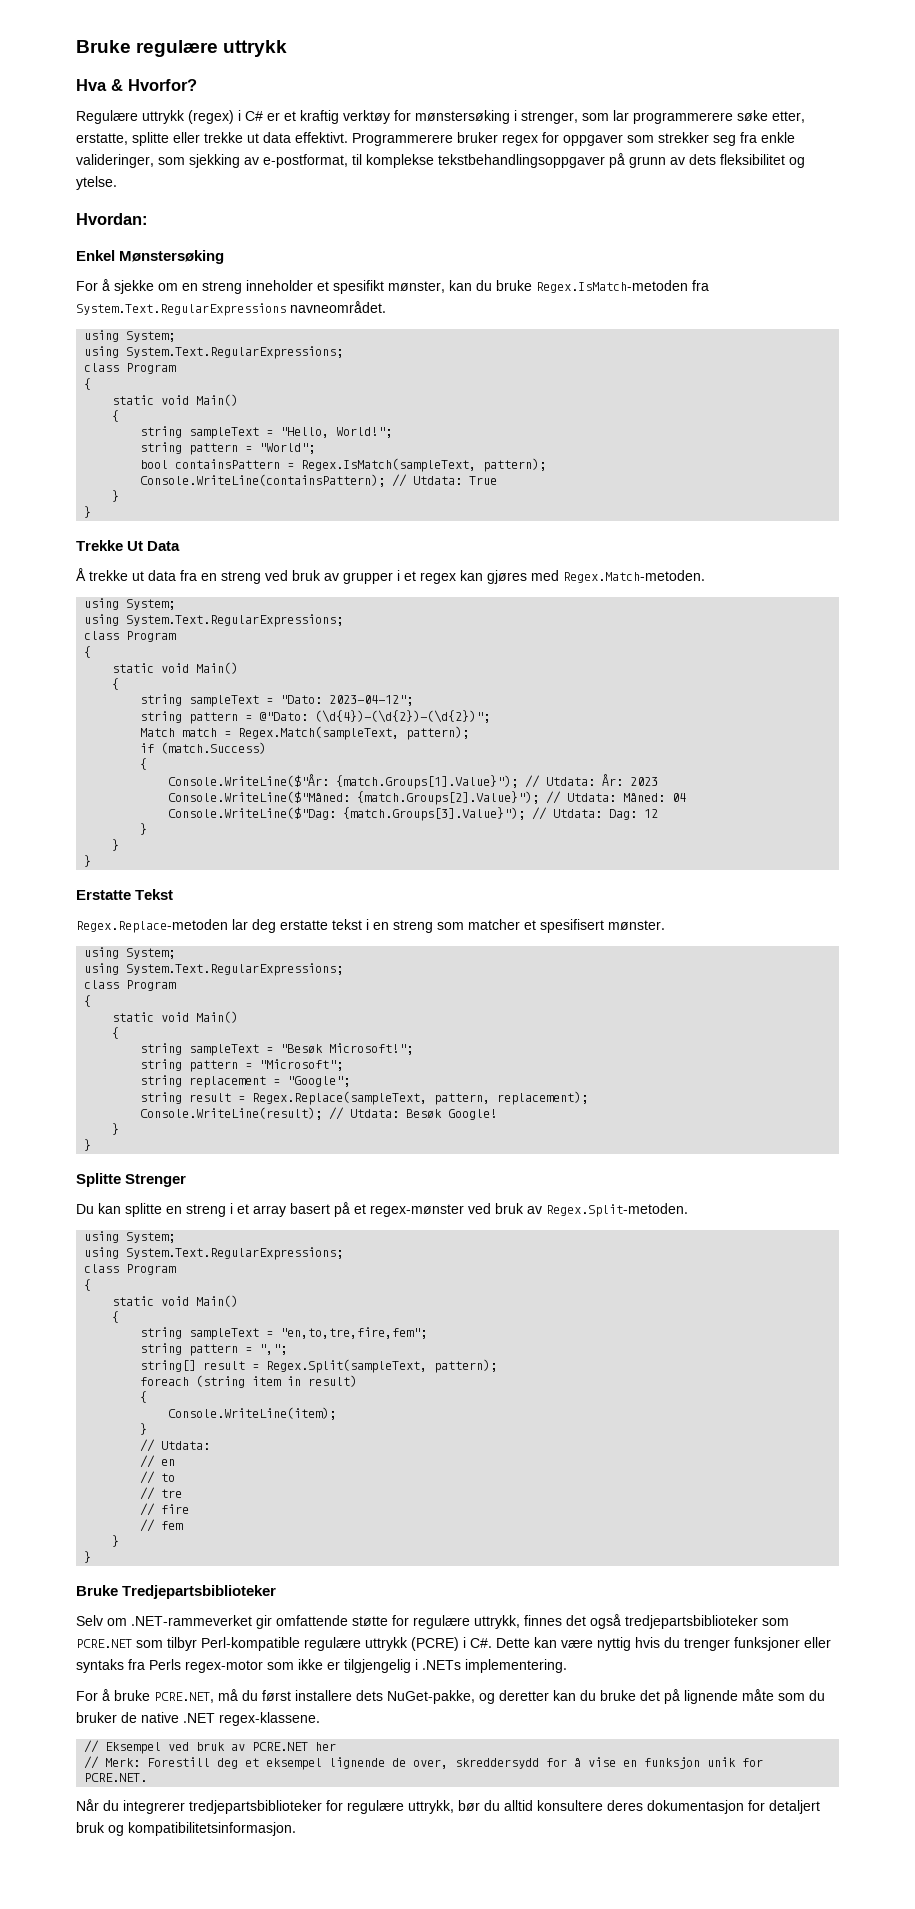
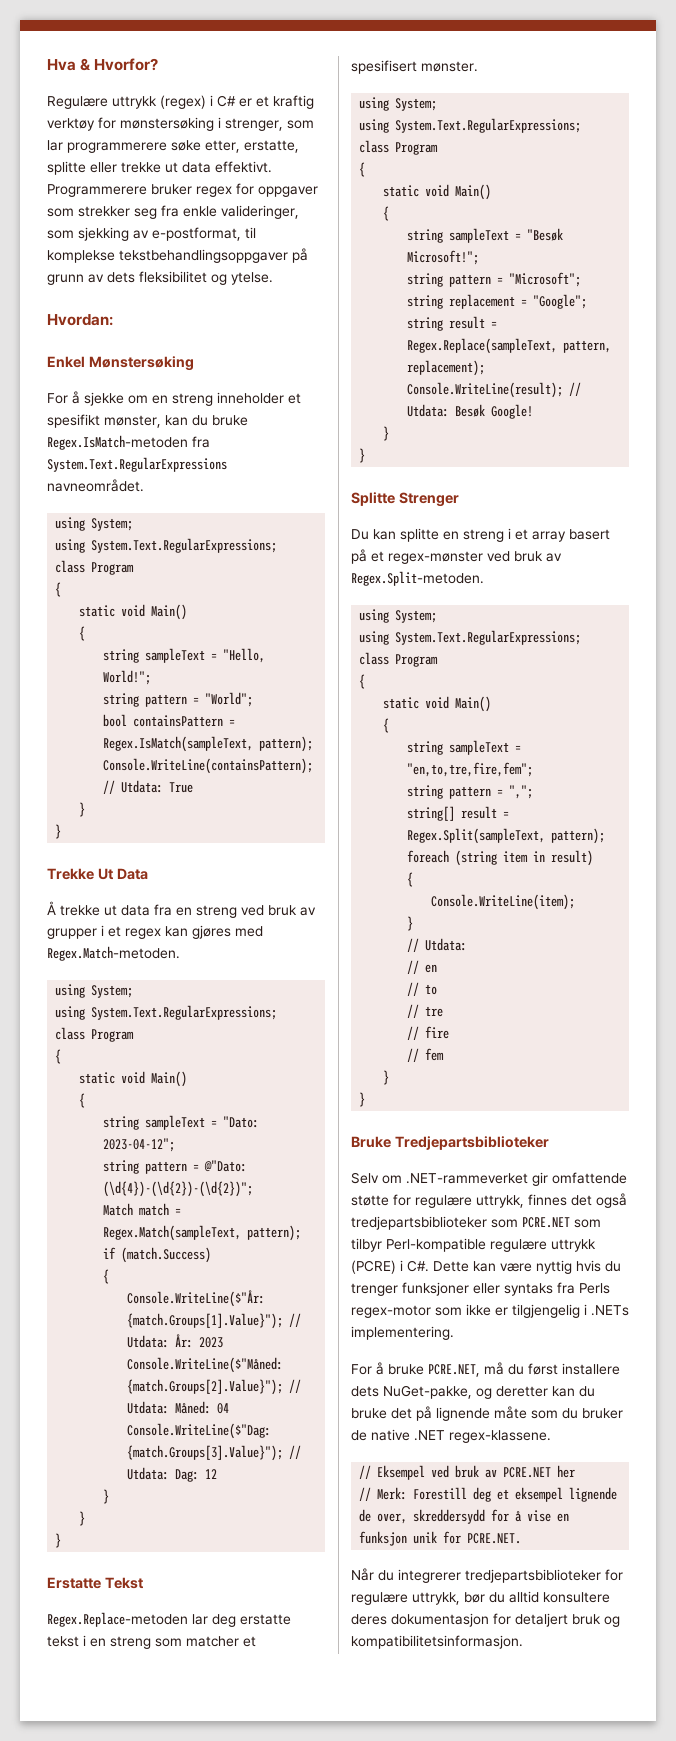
[76,40,288,57] Bruke regulære uttrykk // -> (47, 65) none

